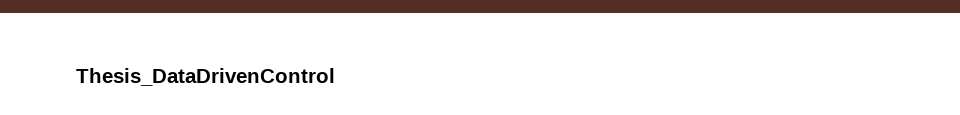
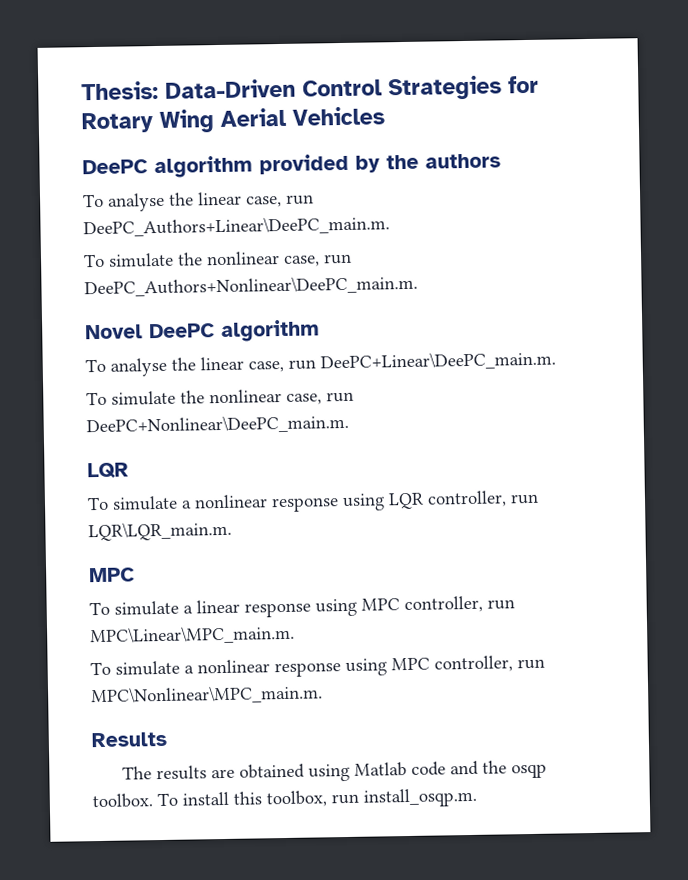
[76,68,335,86] Thesis_DataDrivenControl -> [81,75,539,101] [81,106,385,134] [82,153,501,179] [82,191,314,212] [83,215,390,238] [83,251,352,268] [84,274,418,298] [85,319,320,342] [85,350,556,377] [86,389,354,406] [86,413,349,436] [87,462,129,479] [87,490,539,513] [88,520,232,542] [89,567,135,583] [89,595,515,618] [90,624,295,646] [90,655,545,678] [90,684,323,706] [91,731,167,748] [122,760,548,782] [92,787,477,809] Thesis: Data-Driven Control Strategies for Rotary Wing Aerial Vehicles // DeePC algorithm provided by the authors // To analyse the linear case, run DeePC_Authors+Linear\DeePC_main.m. // To simulate the nonlinear case, run DeePC_Authors+Nonlinear\DeePC_main.m. // Novel DeePC algorithm // To analyse the linear case, run DeePC+Linear\DeePC_main.m. // To simulate the nonlinear case, run DeePC+Nonlinear\DeePC_main.m. // LQR // To simulate a nonlinear response using LQR controller, run LQR\LQR_main.m. // MPC // To simulate a linear response using MPC controller, run MPC\Linear\MPC_main.m. // To simulate a nonlinear response using MPC controller, run MPC\Nonlinear\MPC_main.m. // Results // The results are obtained using Matlab code and the osqp toolbox. To install this toolbox, run install_osqp.m.

